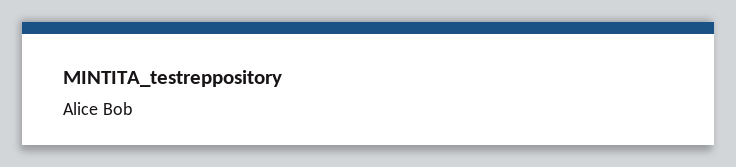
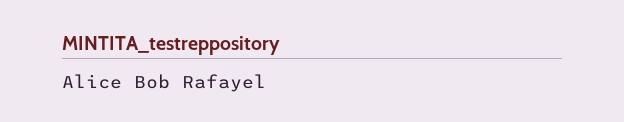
(132, 108) none -> [182,74,266,92] Rafayel

